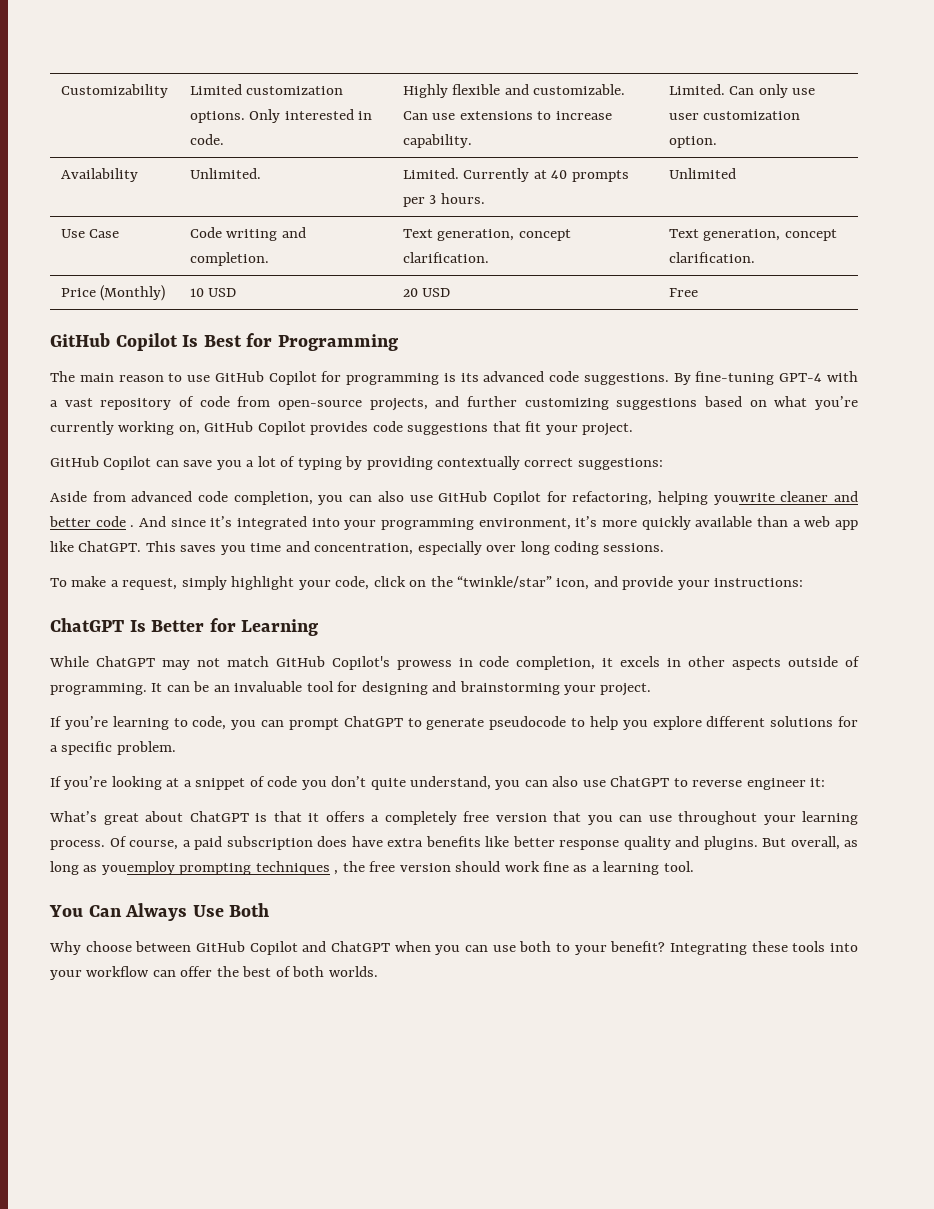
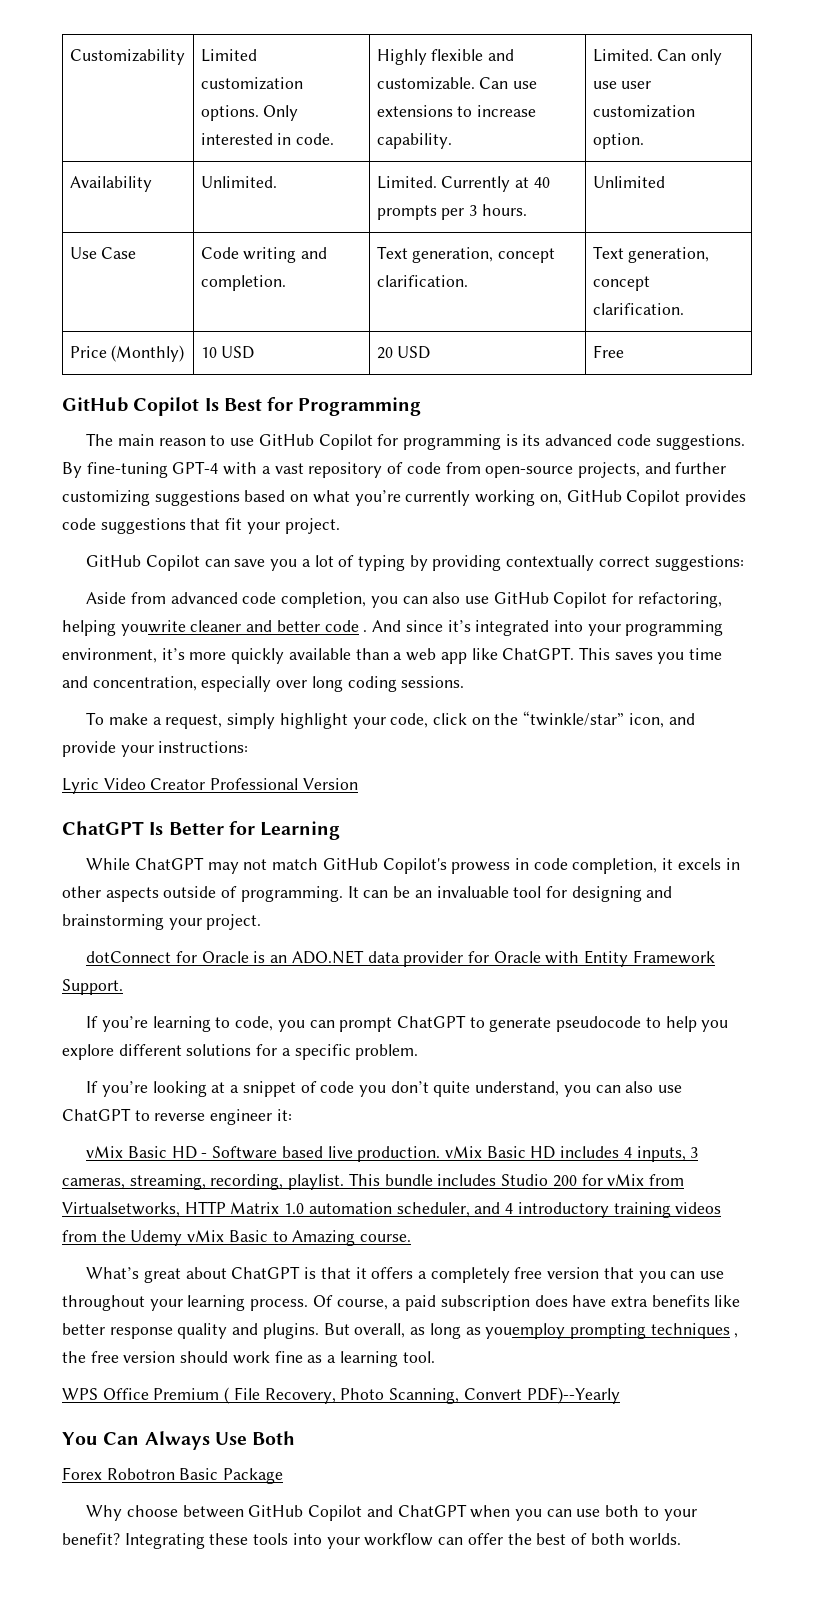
(804, 582) none -> [62,778,358,794] // Lyric Video Creator Professional Version
(652, 689) none -> [86,950,715,967] [62,979,123,995] // dotConnect for Oracle is an ADO.NET data provider for Oracle with Entity Framework Support.
(826, 782) none -> [86,1146,699,1162] [62,1173,684,1190] [62,1201,722,1218] [62,1230,412,1246] // vMix Basic HD - Software based live production. vMix Basic HD includes 4 inputs, 3 cameras, streaming, recording, playlist. This bundle includes Studio 200 for vMix from Virtualsetworks, HTTP Matrix 1.0 automation scheduler, and 4 introductory training videos from the Udemy vMix Basic to Amazing course.
(694, 866) none -> [62,1387,620,1404] // WPS Office Premium ( File Recovery, Photo Scanning, Convert PDF)--Yearly
(270, 910) none -> [62,1467,284,1484] // Forex Robotron Basic Package

